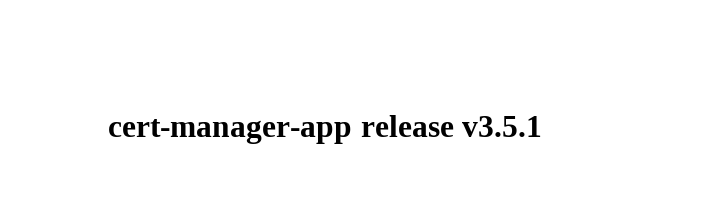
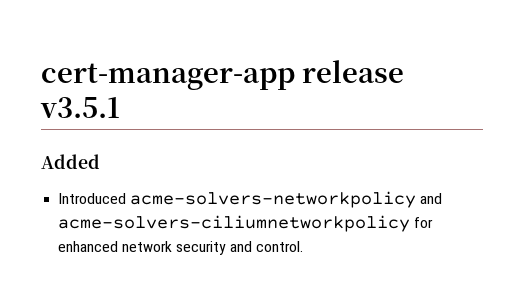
(543, 126) none -> [41,154,100,169] [58,191,443,208] [58,215,434,232] [58,241,303,255] // Added // Introduced acme-solvers-networkpolicy and acme-solvers-ciliumnetworkpolicy for enhanced network security and control.

